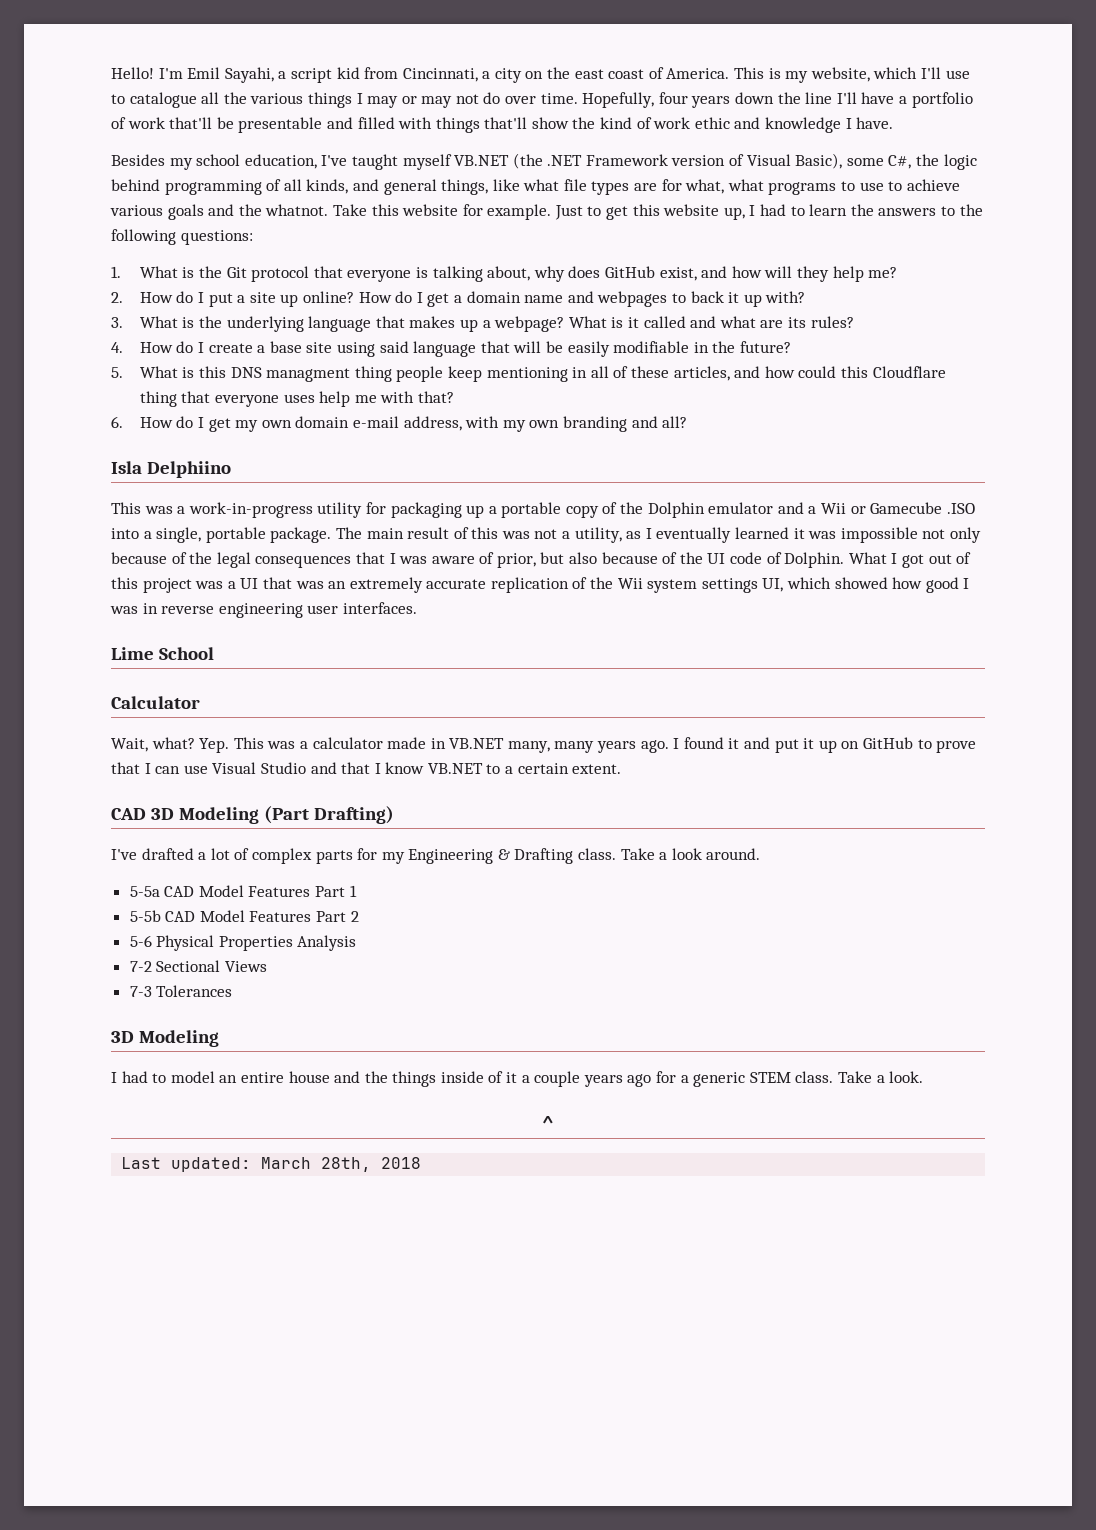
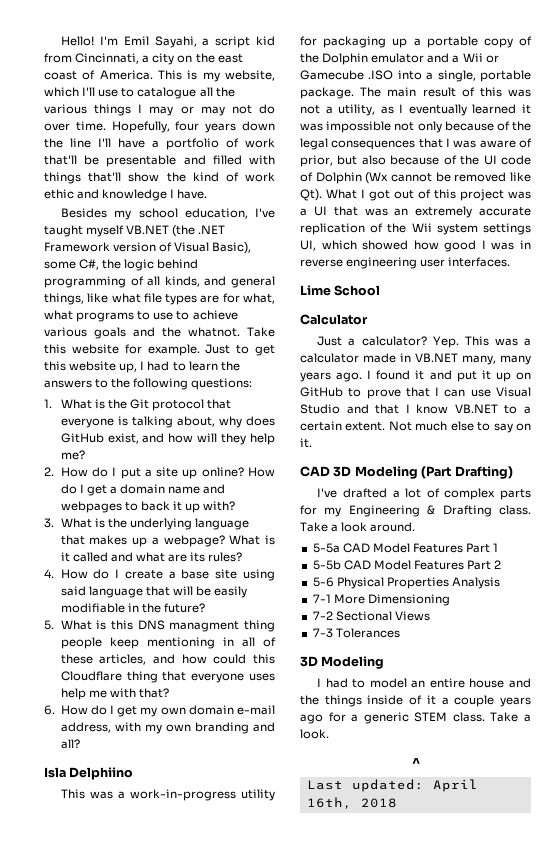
[784,552,845,568] Dolphin. -> [315,172,531,184] [300,189,322,201] Dolphin (Wx cannot be removed like Qt).
[111,737,195,752] Wait, what? -> [317,336,427,346] Just a calculator?
(622, 769) none -> [388,421,531,433] [300,438,312,448] Not much else to say on it.
(357, 943) none -> [312,594,450,606] // 7-1 More Dimensioning
[261,1157,372,1172] March 28th, -> [432,779,478,792] [306,797,352,809] April 16th,

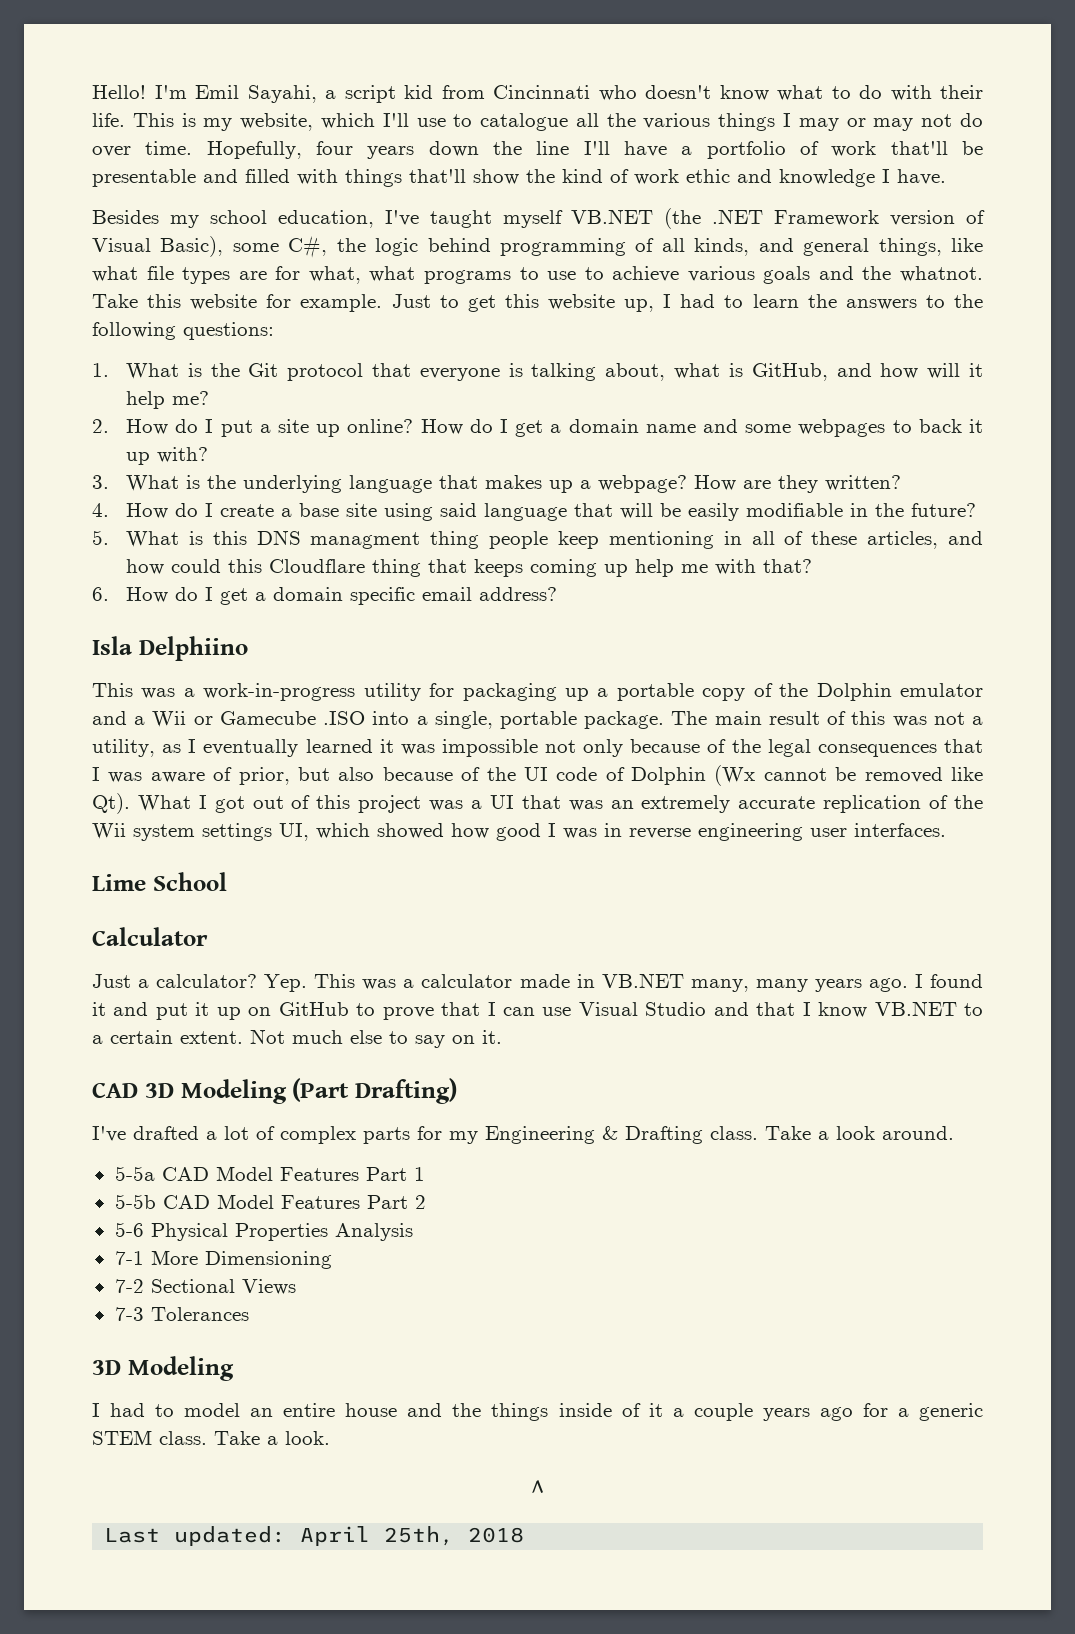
[75,53,243,65] [44,70,153,80] Cincinnati, a city on the east coast of America. -> [493,85,983,101] [92,113,125,127] Cincinnati who doesn't know what to do with their life.
[218,416,275,428] [60,433,139,444] why does GitHub exist, -> [674,363,828,381] what is GitHub,
[221,433,247,445] they -> [968,363,983,377] it
(226, 489) none -> [745,424,792,433] some
[229,535,275,545] [60,552,243,562] What is it called and what are its rules? -> [693,475,901,493] How are they written?
[191,673,275,683] everyone uses -> [473,559,628,577] keeps coming up
[140,705,275,717] [60,722,275,734] [60,739,80,749] my own domain e-mail address, with my own branding and all? -> [254,587,557,605] a domain specific email address?
[306,797,352,809] 16th, -> [384,1526,455,1546] 25th,

